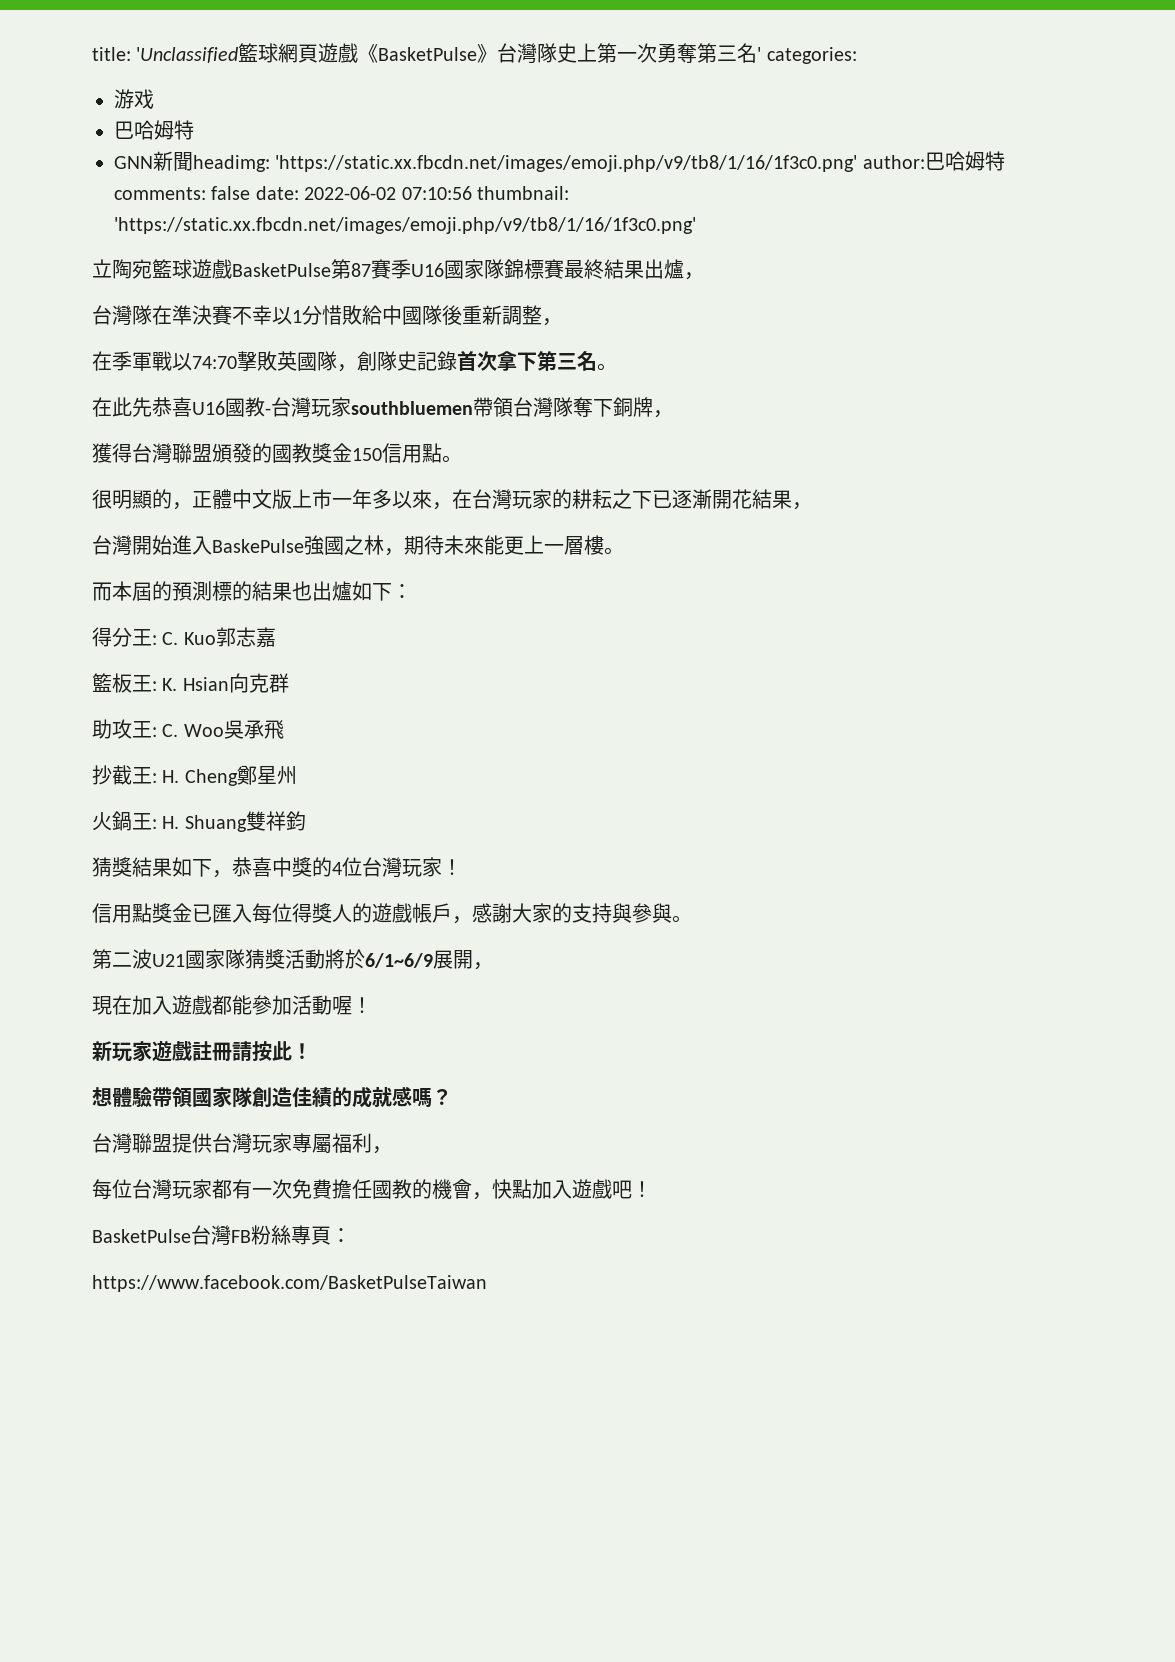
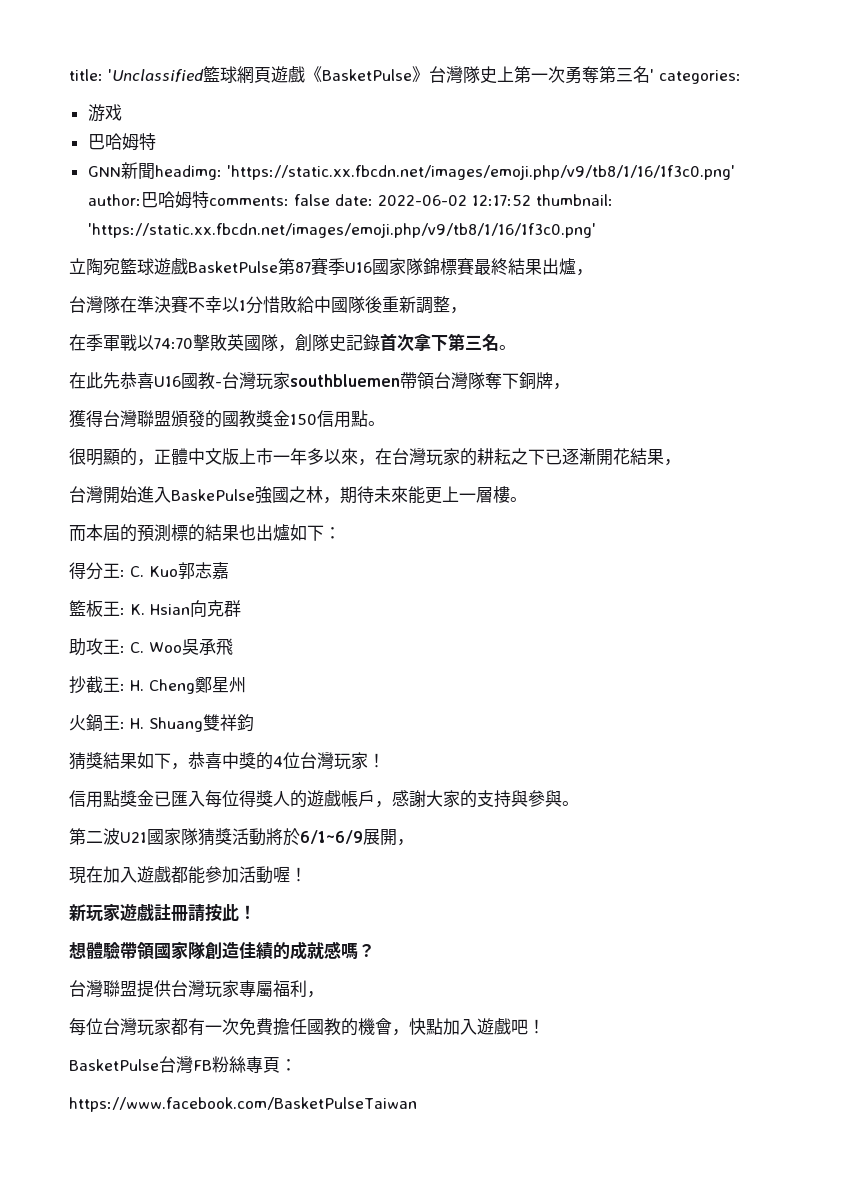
[401,186,472,200] 07:10:56 -> [471,195,531,206] 12:17:52

